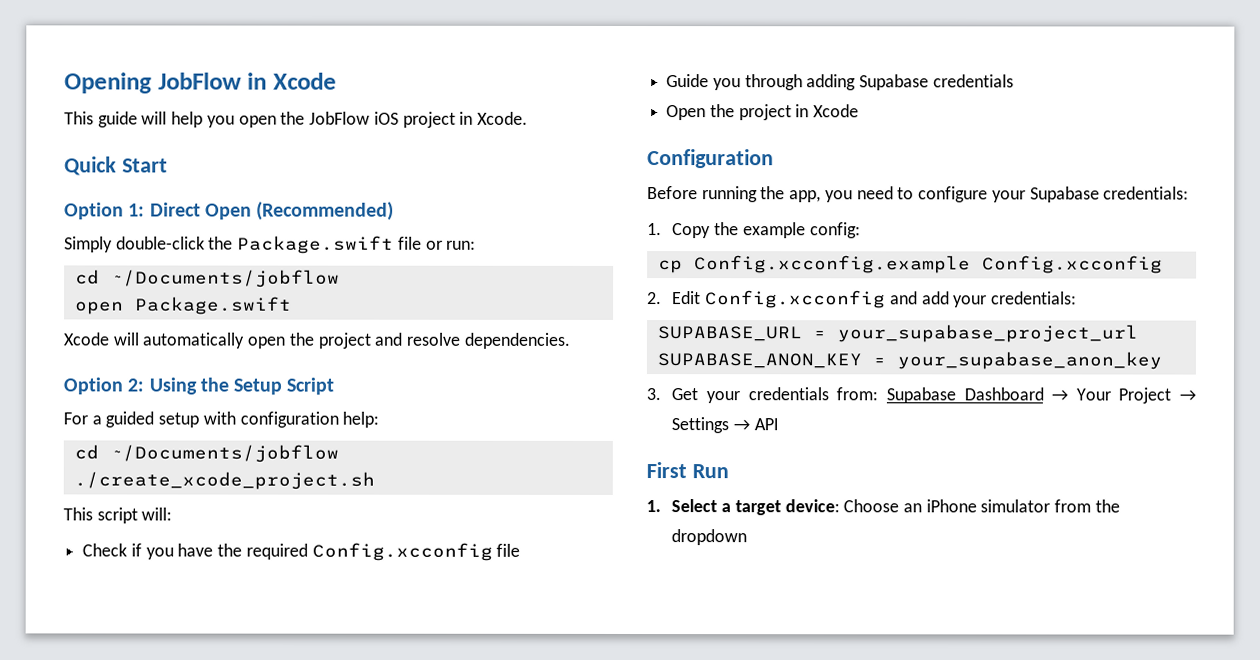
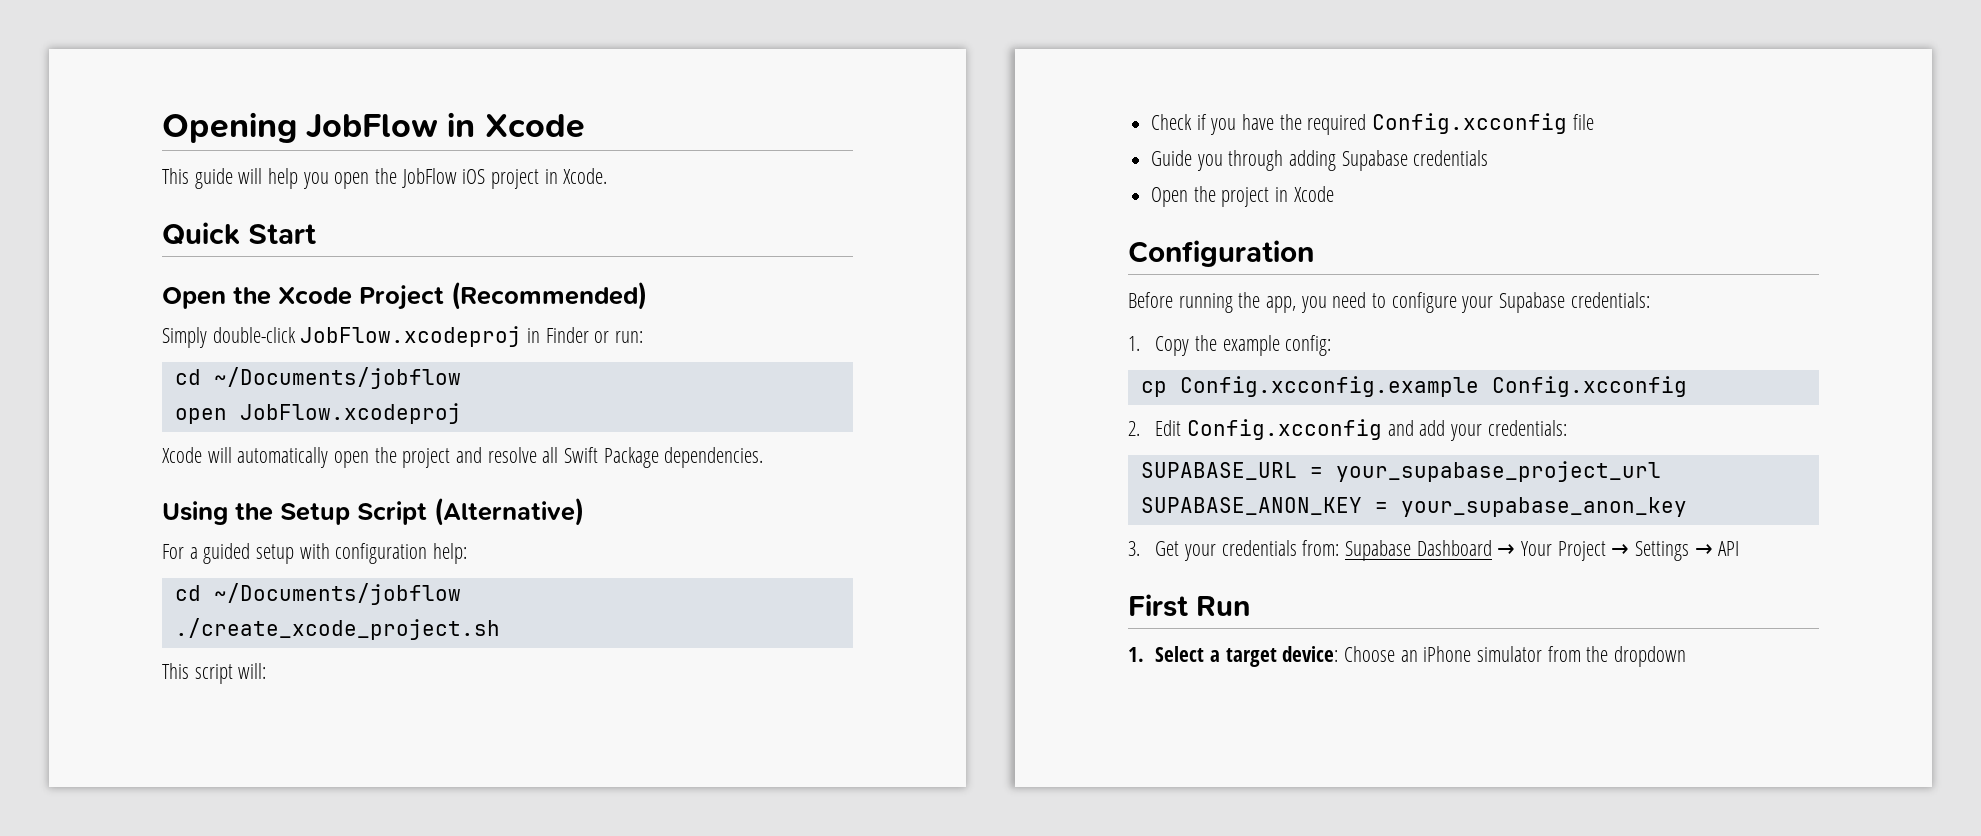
[64,202,252,220] Option 1: Direct Open -> [162,285,444,310] Open the Xcode Project
[208,235,422,254] the Package.swift file -> [300,326,589,347] JobFlow.xcodeproj in Finder
[134,296,292,315] Package.swift -> [239,403,461,424] JobFlow.xcodeproj
(461, 339) none -> [542,447,659,468] all Swift Package
[63,377,145,395] Option 2: -> (764, 457) none
(335, 386) none -> [434,497,584,526] (Alternative)

